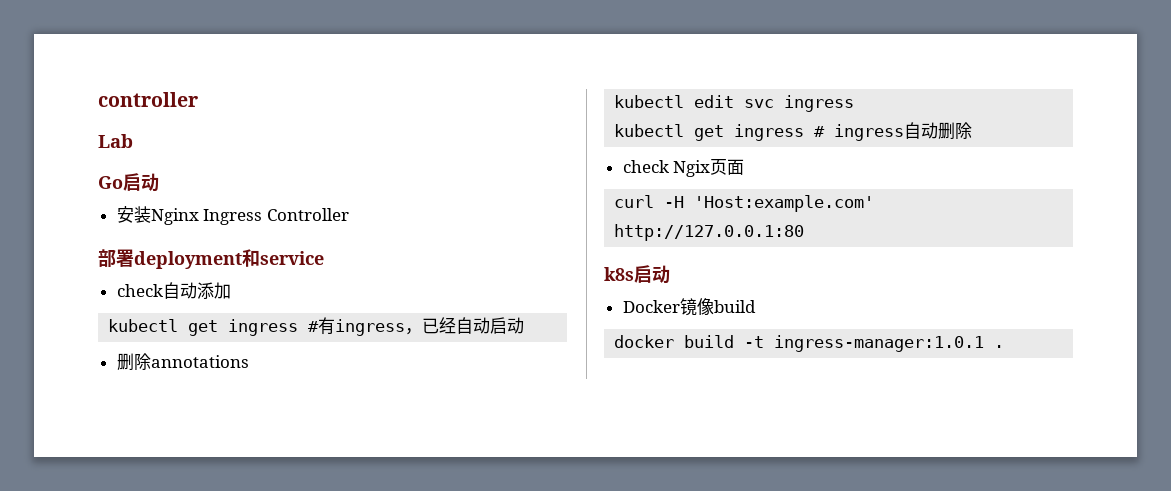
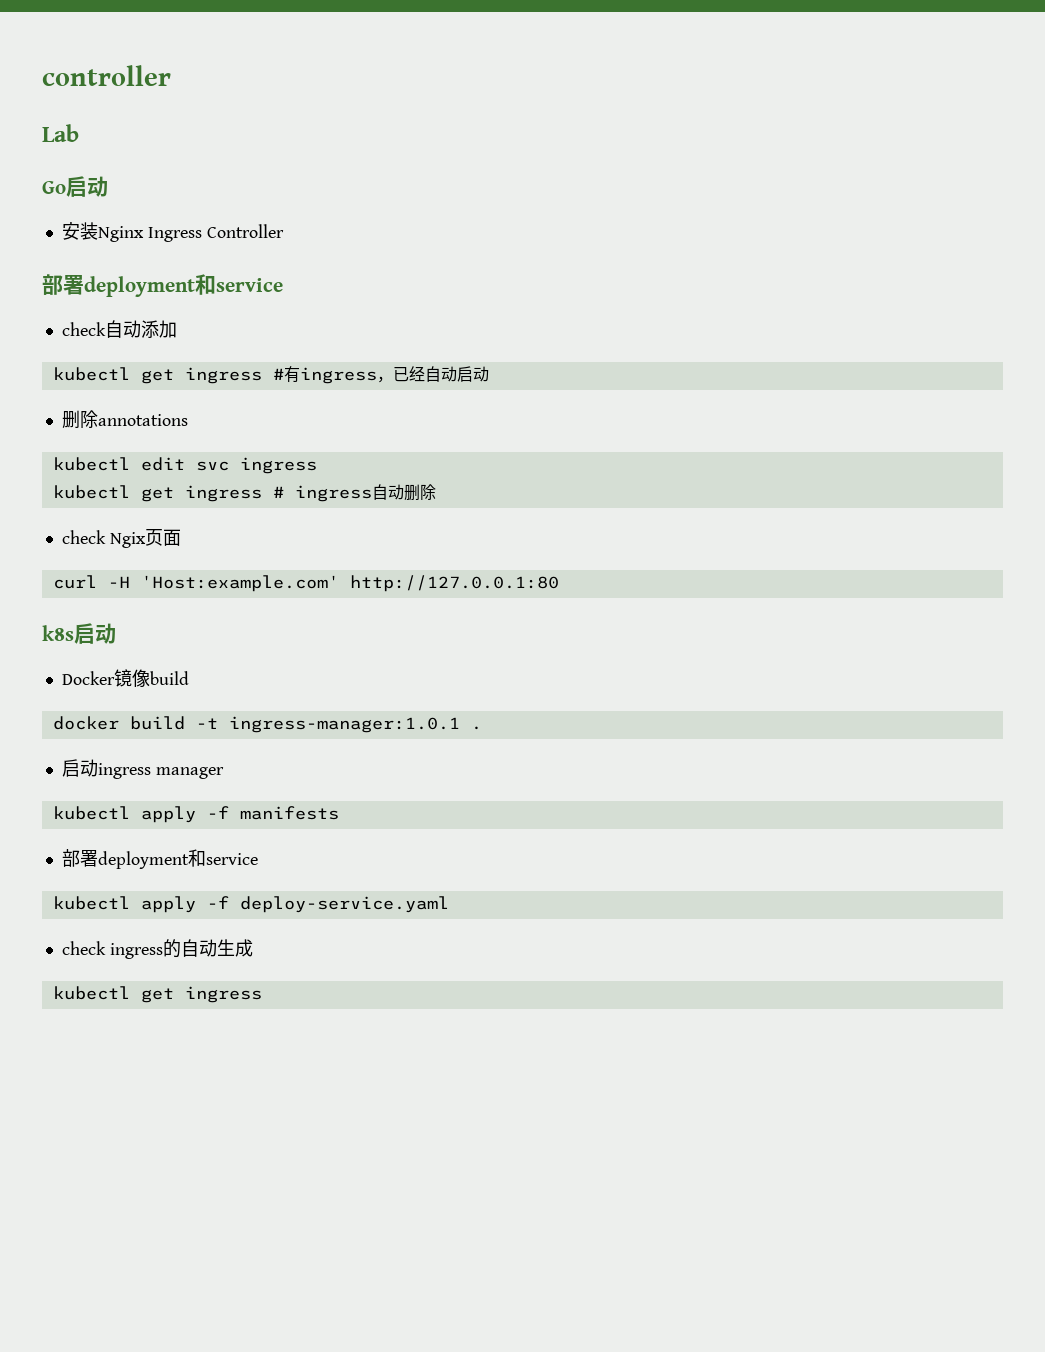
(1005, 346) none -> [61,759,224,779] [52,806,339,823] [61,849,258,869] [52,896,449,913] [61,939,253,959] [52,986,262,1003] // 启动ingress manager // kubectl apply -f manifests // 部署deployment和service // kubectl apply -f deploy-service.yaml // check ingress的自动生成 // kubectl get ingress

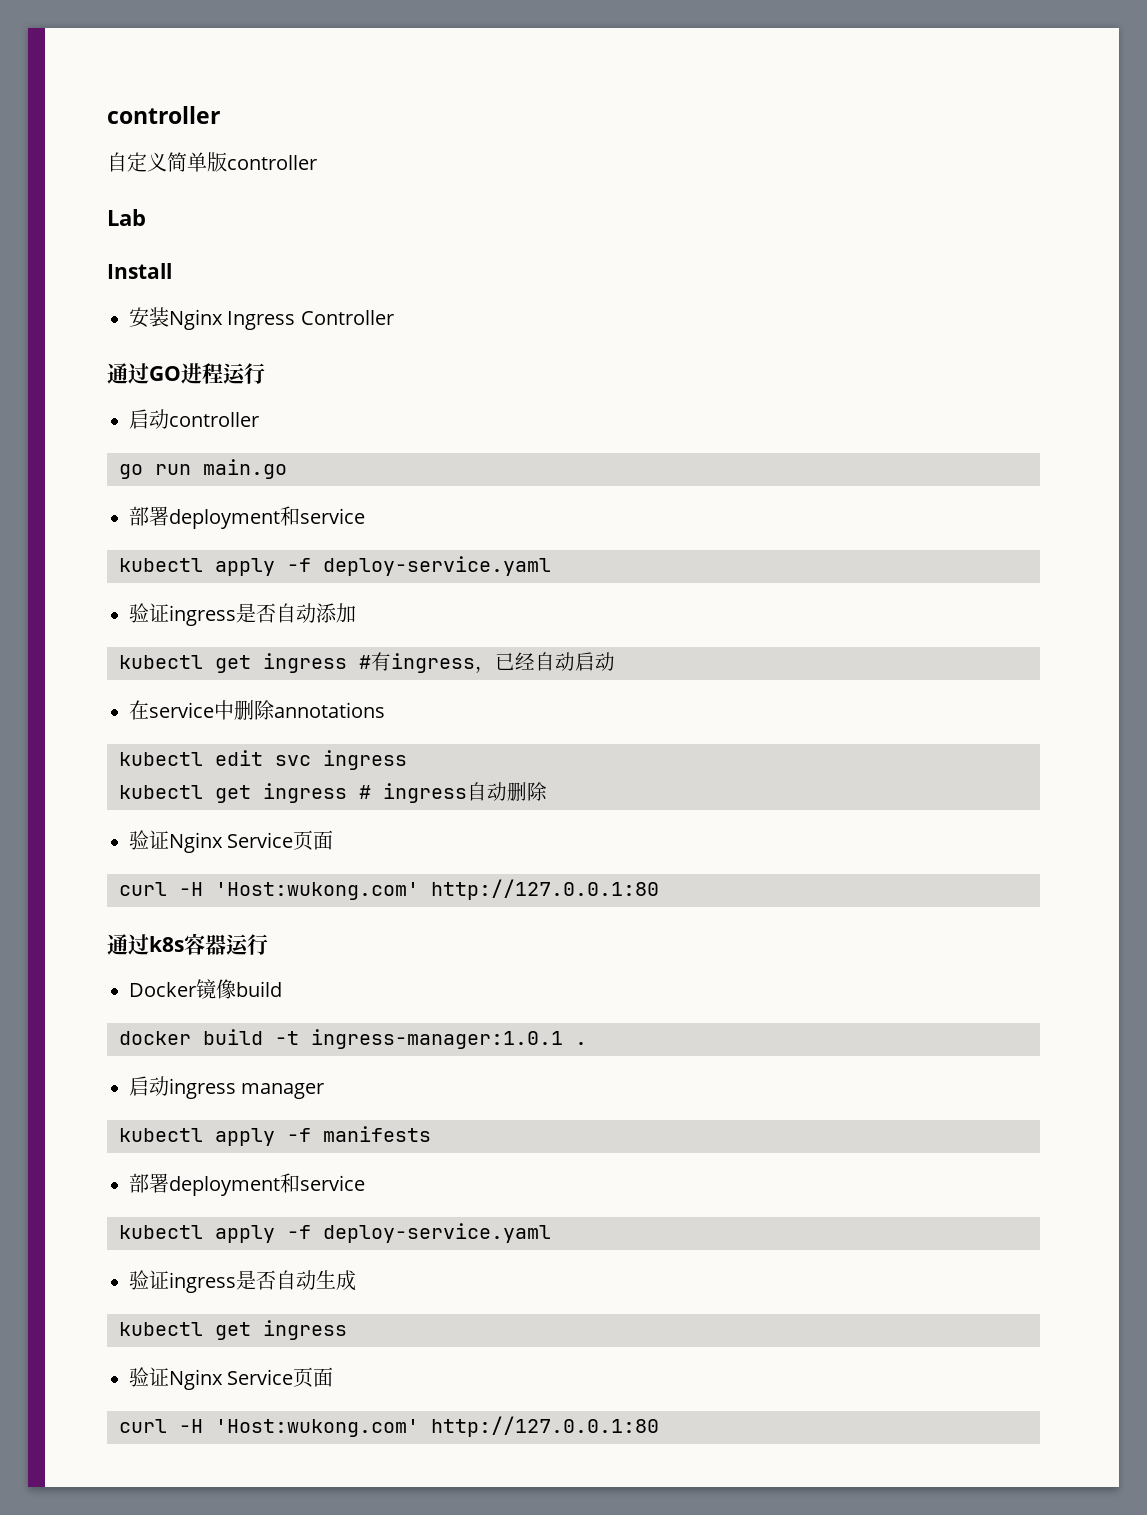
[42,65,171,86] controller -> [107,106,220,124] [107,152,317,172] controller // 自定义简单版controller
[42,176,108,197] Go启动 -> [107,263,172,279] Install
[42,274,283,297] [61,322,106,336] 部署deployment和service // check -> [107,363,265,384] [129,409,259,429] [119,459,287,479] [129,506,365,529] [119,556,551,576] [129,603,276,626] 通过GO进程运行 // 启动controller // go run main.go // 部署deployment和service // kubectl apply -f deploy-service.yaml // 验证ingress是否
(489, 374) none -> [129,700,234,720] 在service中
[61,529,181,548] [52,575,339,592] check Ngix页面 // curl -H 'Host:example.com' -> [129,830,334,853] [119,882,419,900] 验证Nginx Service页面 // curl -H 'Host:wukong.com'
[42,623,116,644] k8s启动 -> [107,933,268,955] 通过k8s容器运行
[61,939,181,959] check ingress的 -> [129,1270,276,1293] 验证ingress是否
(262, 994) none -> [129,1367,334,1390] [119,1416,659,1437] // 验证Nginx Service页面 // curl -H 'Host:wukong.com' http://127.0.0.1:80

